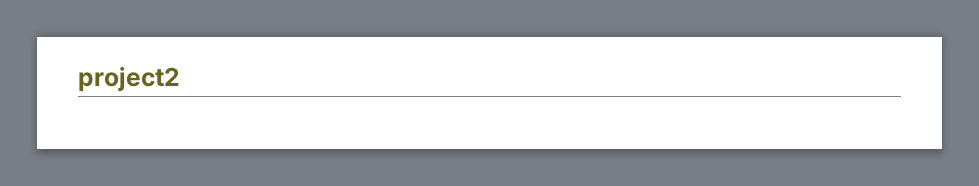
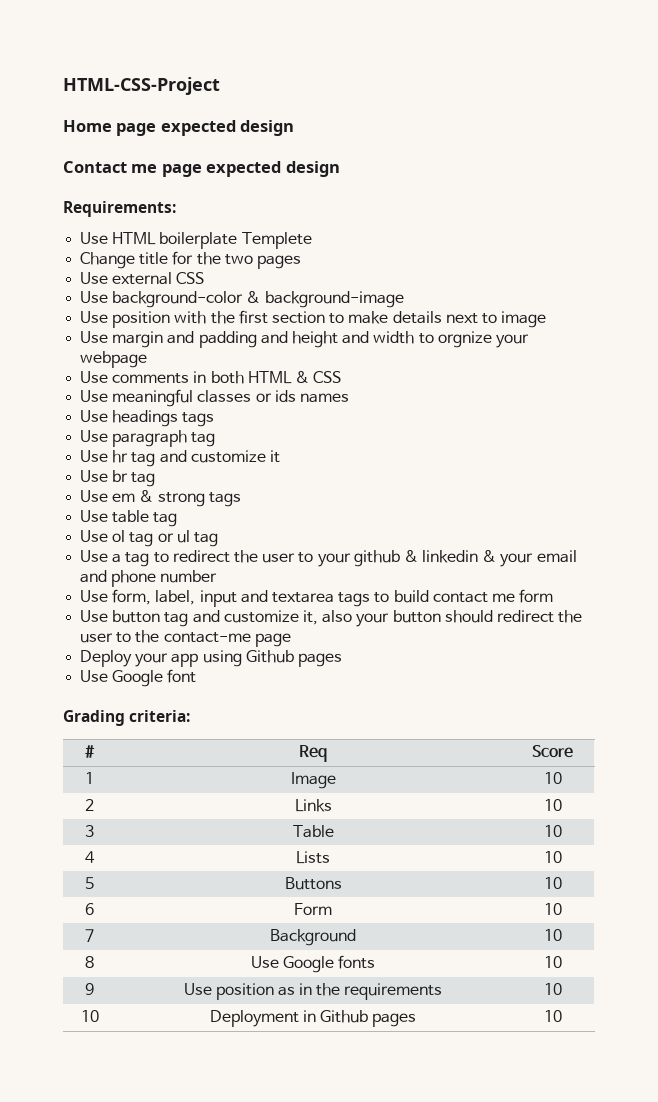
[78,66,180,92] project2 -> [63,77,220,95] [63,120,295,136] [63,161,340,177] [63,201,176,217] [80,232,312,249] [80,251,301,269] [80,272,205,285] [80,291,404,308] [80,310,547,328] [80,331,529,348] [80,351,148,368] [80,371,342,384] [80,389,349,407] [80,410,215,427] [80,430,216,447] [80,450,280,467] [80,470,156,487] [80,490,241,507] [80,510,178,527] [80,530,218,547] [80,550,577,567] [80,570,218,587] [80,589,554,607] [80,610,583,627] [80,630,291,647] [80,650,342,667] [80,669,197,687] [63,710,191,726] [85,745,95,758] [299,745,327,762] [532,745,573,758] [85,772,94,784] [290,772,336,789] [543,772,562,784] [85,799,94,811] [294,799,332,812] [543,799,562,811] [85,825,94,837] [292,825,334,838] [543,825,562,837] [85,851,95,863] [296,851,330,864] [543,851,562,863] [85,877,94,889] [284,877,342,890] [543,877,562,889] [85,903,94,915] [294,903,332,915] [543,903,562,915] [85,929,94,942] [270,929,356,946] [543,929,562,941] [85,956,94,968] [250,955,376,973] [543,956,562,968] [85,983,94,995] [183,983,443,1000] [543,983,562,995] [80,1010,99,1022] [209,1010,417,1027] [543,1010,562,1022] HTML-CSS-Project // Home page expected design // Contact me page expected design // Requirements: // Use HTML boilerplate Templete // Change title for the two pages // Use external CSS // Use background-color & background-image // Use position with the first section to make details next to image // Use margin and padding and height and width to orgnize your webpage // Use comments in both HTML & CSS // Use meaningful classes or ids names // Use headings tags // Use paragraph tag // Use hr tag and customize it // Use br tag // Use em & strong tags // Use table tag // Use ol tag or ul tag // Use a tag to redirect the user to your github & linkedin & your email and phone number // Use form, label, input and textarea tags to build contact me form // Use button tag and customize it, also your button should redirect the user to the contact-me page // Deploy your app using Github pages // Use Google font // Grading criteria: // # | Req | Score // 1 | Image | 10 // 2 | Links | 10 // 3 | Table | 10 // 4 | Lists | 10 // 5 | Buttons | 10 // 6 | Form | 10 // 7 | Background | 10 // 8 | Use Google fonts | 10 // 9 | Use position as in the requirements | 10 // 10 | Deployment in Github pages | 10

